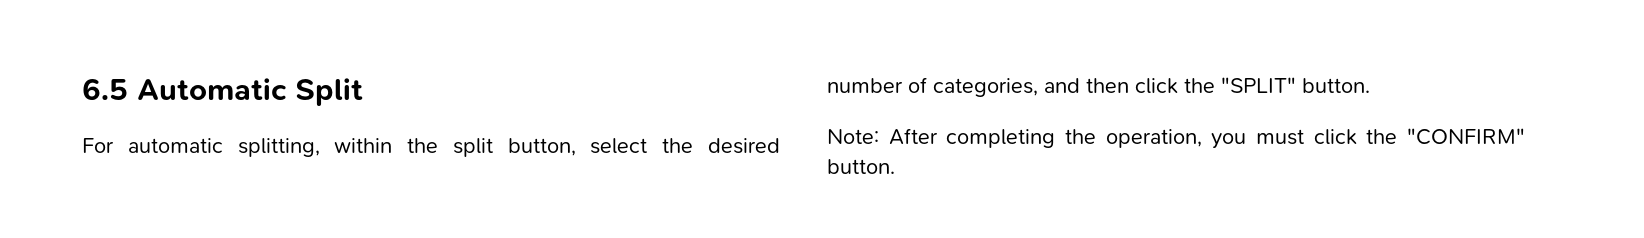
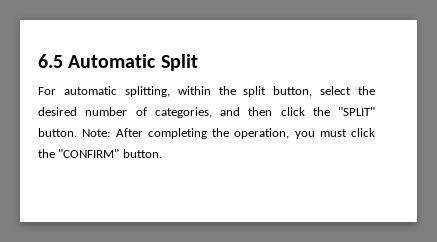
(1370, 85) // -> (77, 132) none

